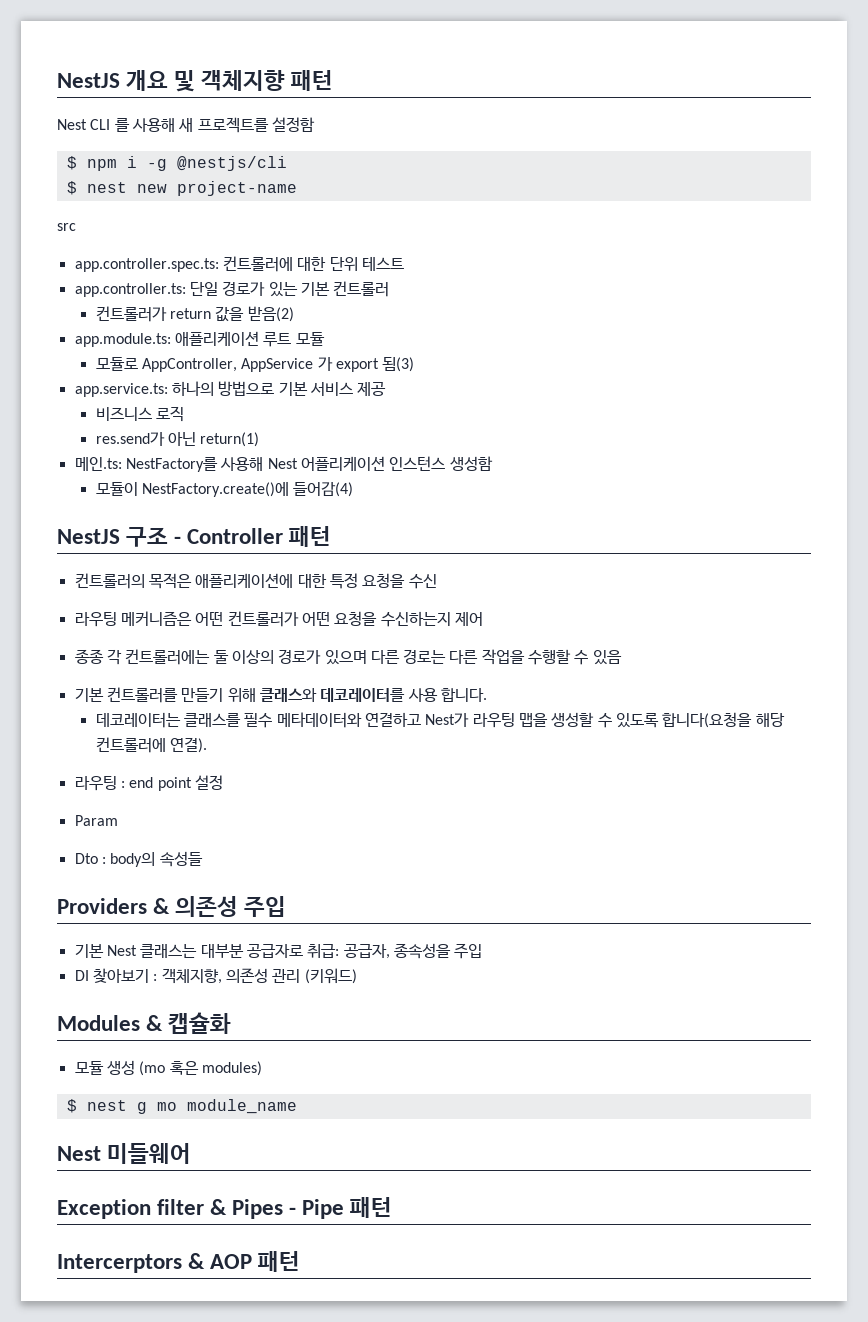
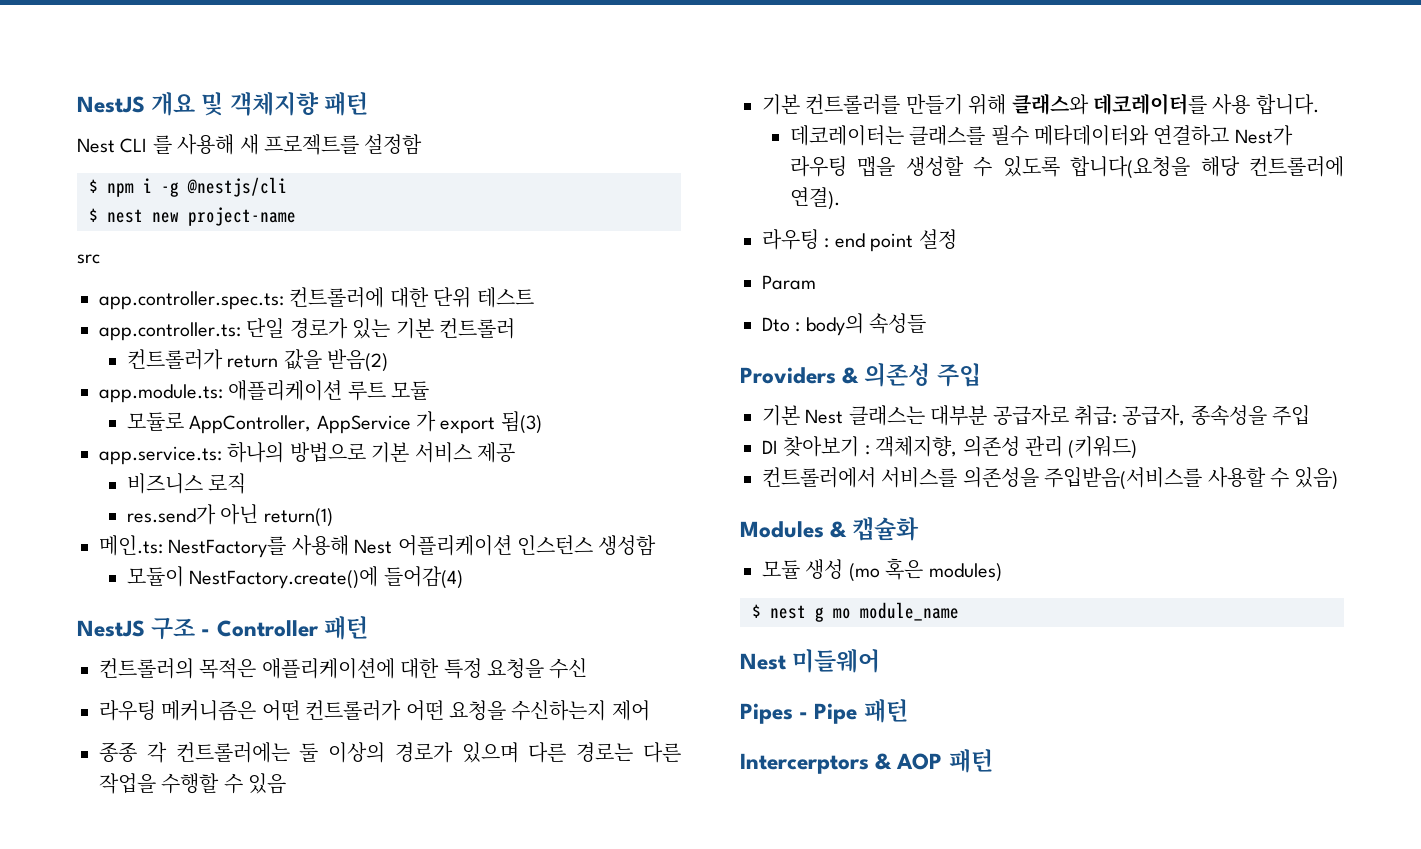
(357, 976) none -> [762,467,1339,490] // 컨트롤러에서 서비스를 의존성을 주입받음(서비스를 사용할 수 있음)
[57,1199,228,1219] Exception filter & -> (881, 661) none

